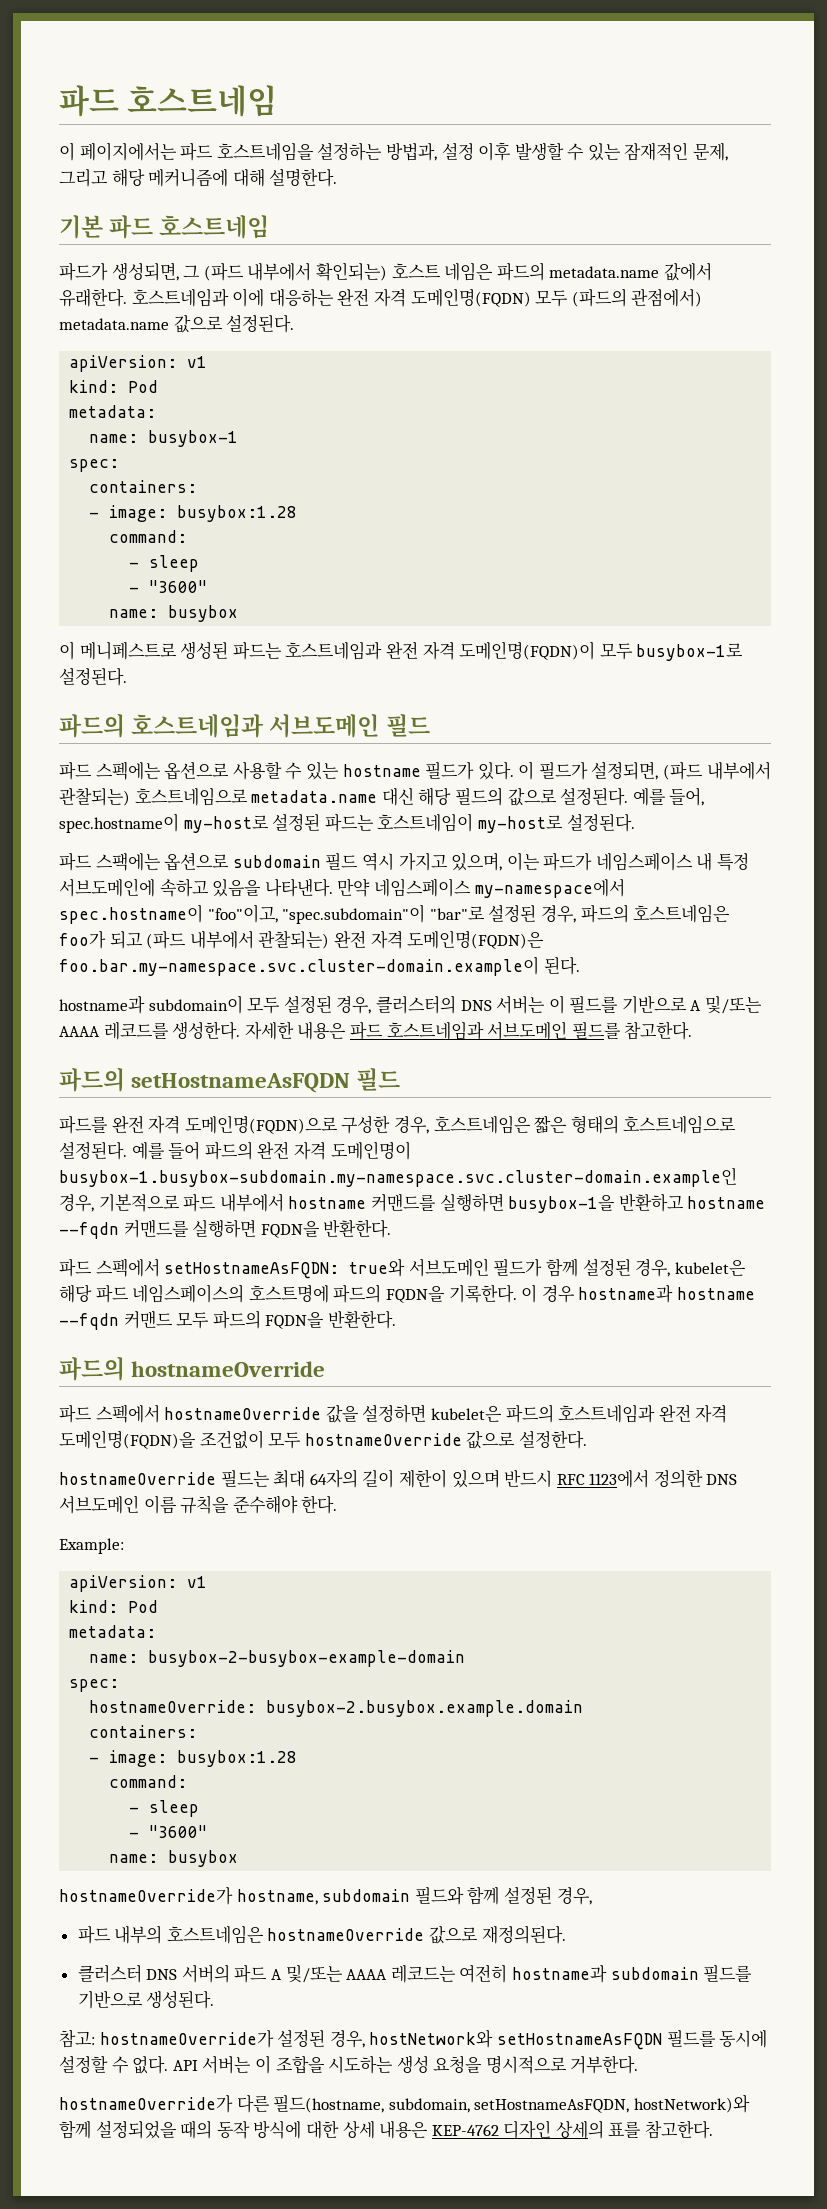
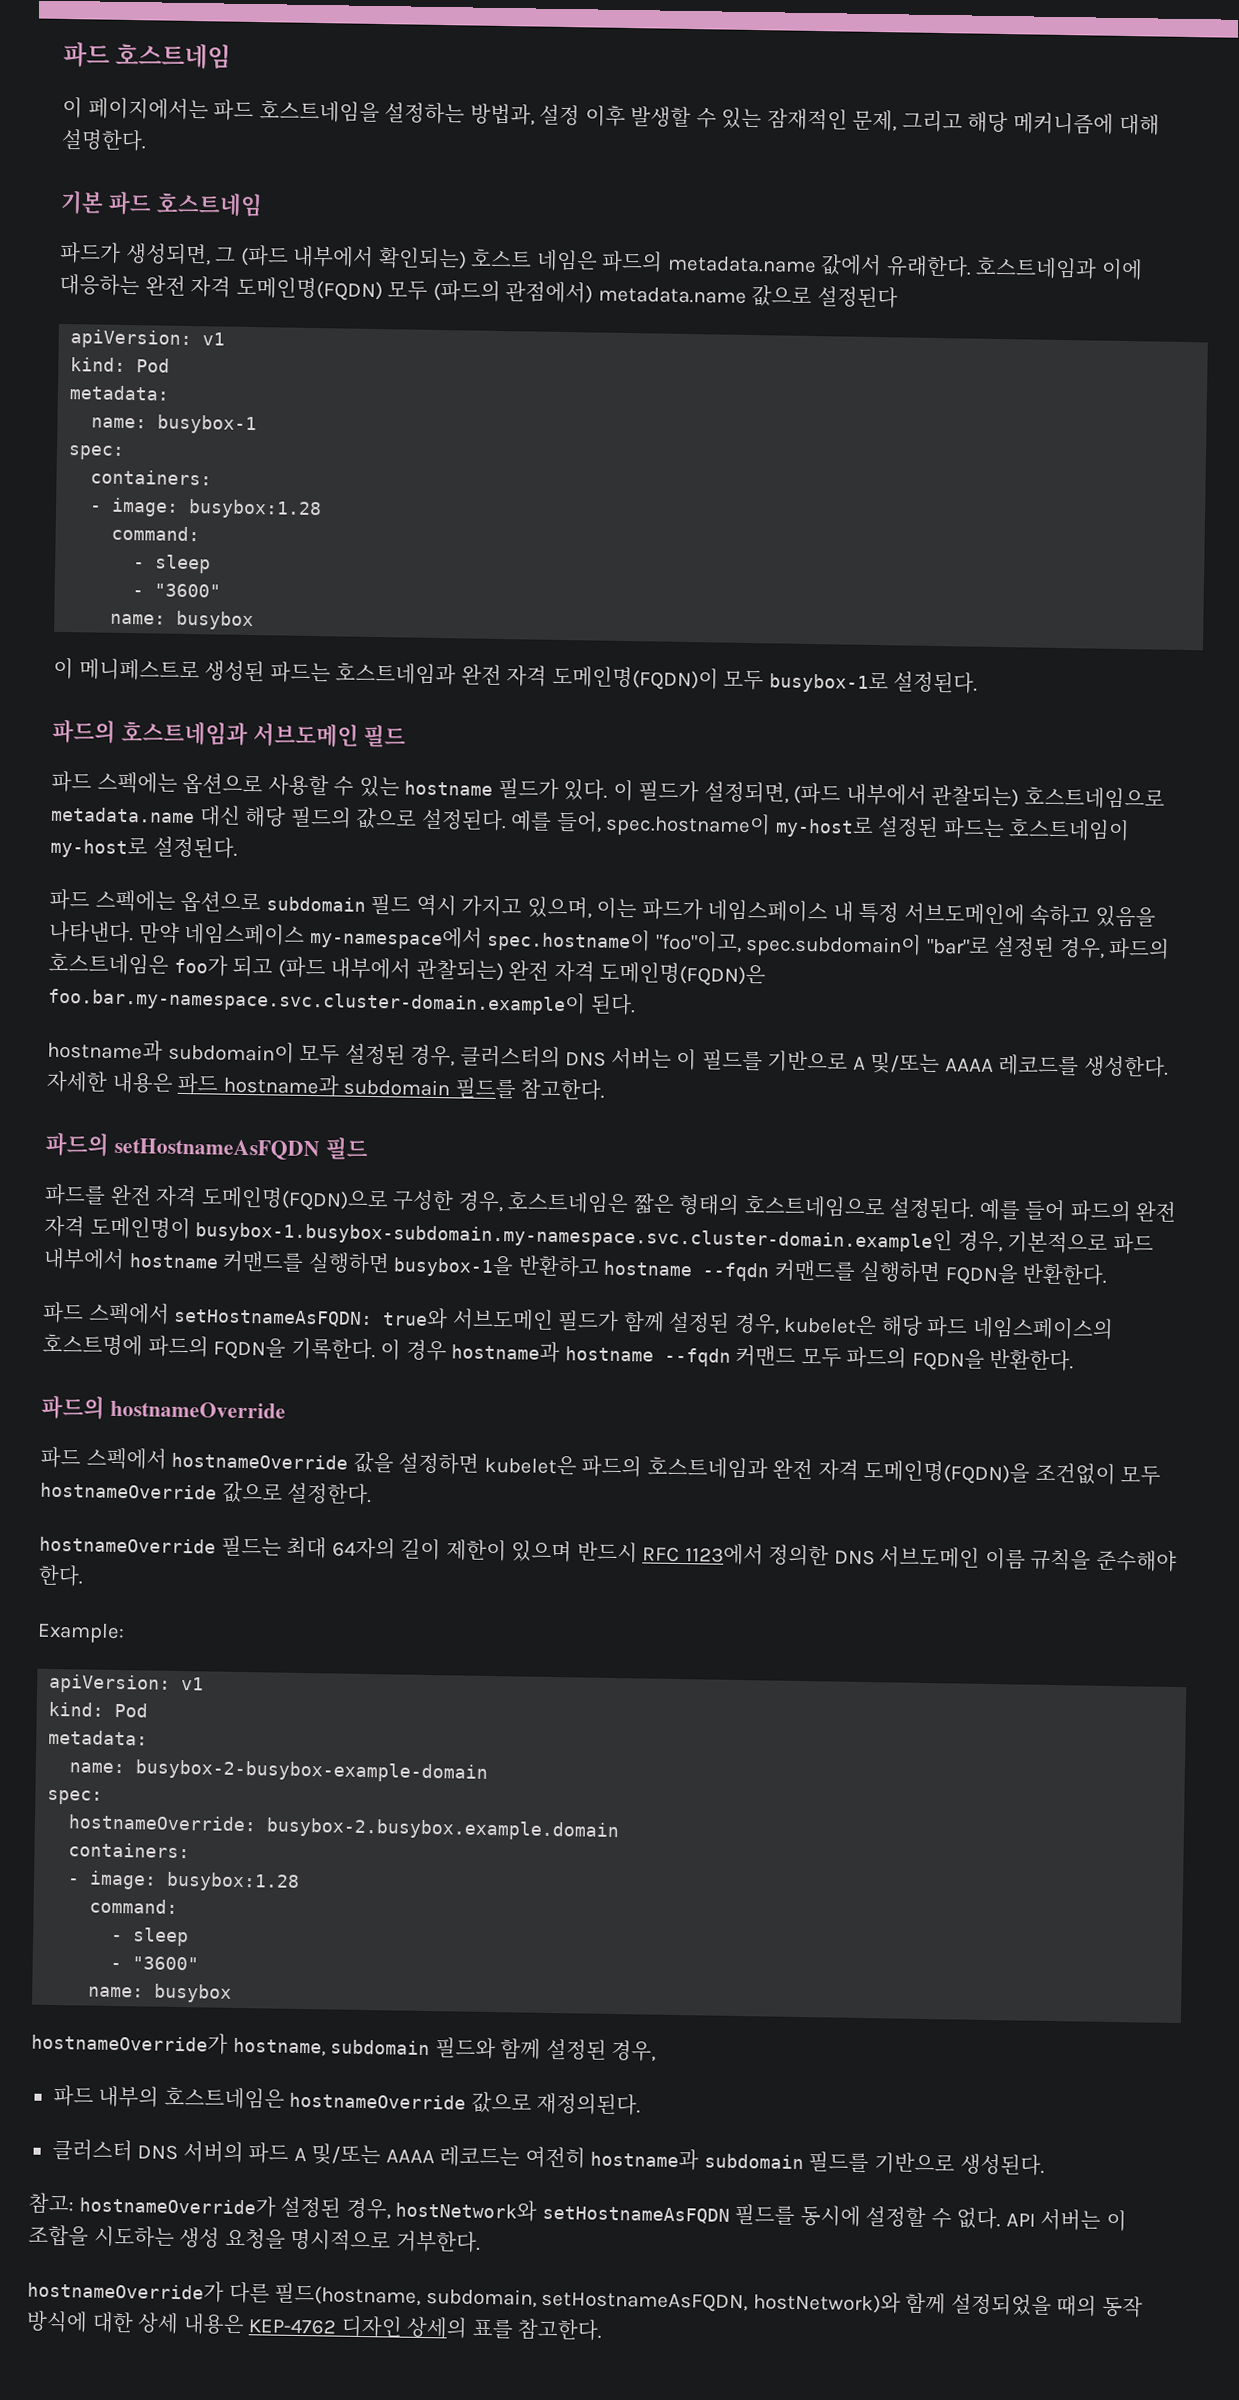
[226,314,295,333] 설정된다. -> [816,286,898,309] 설정된다
[95,853,161,871] 스팩에는 -> [94,889,176,912] 스펙에는
[282,904,426,924] "spec.subdomain"이 -> [745,932,923,958] spec.subdomain이
[386,1021,568,1040] 호스트네임과 서브도메인 -> [222,1073,451,1097] hostname과 subdomain

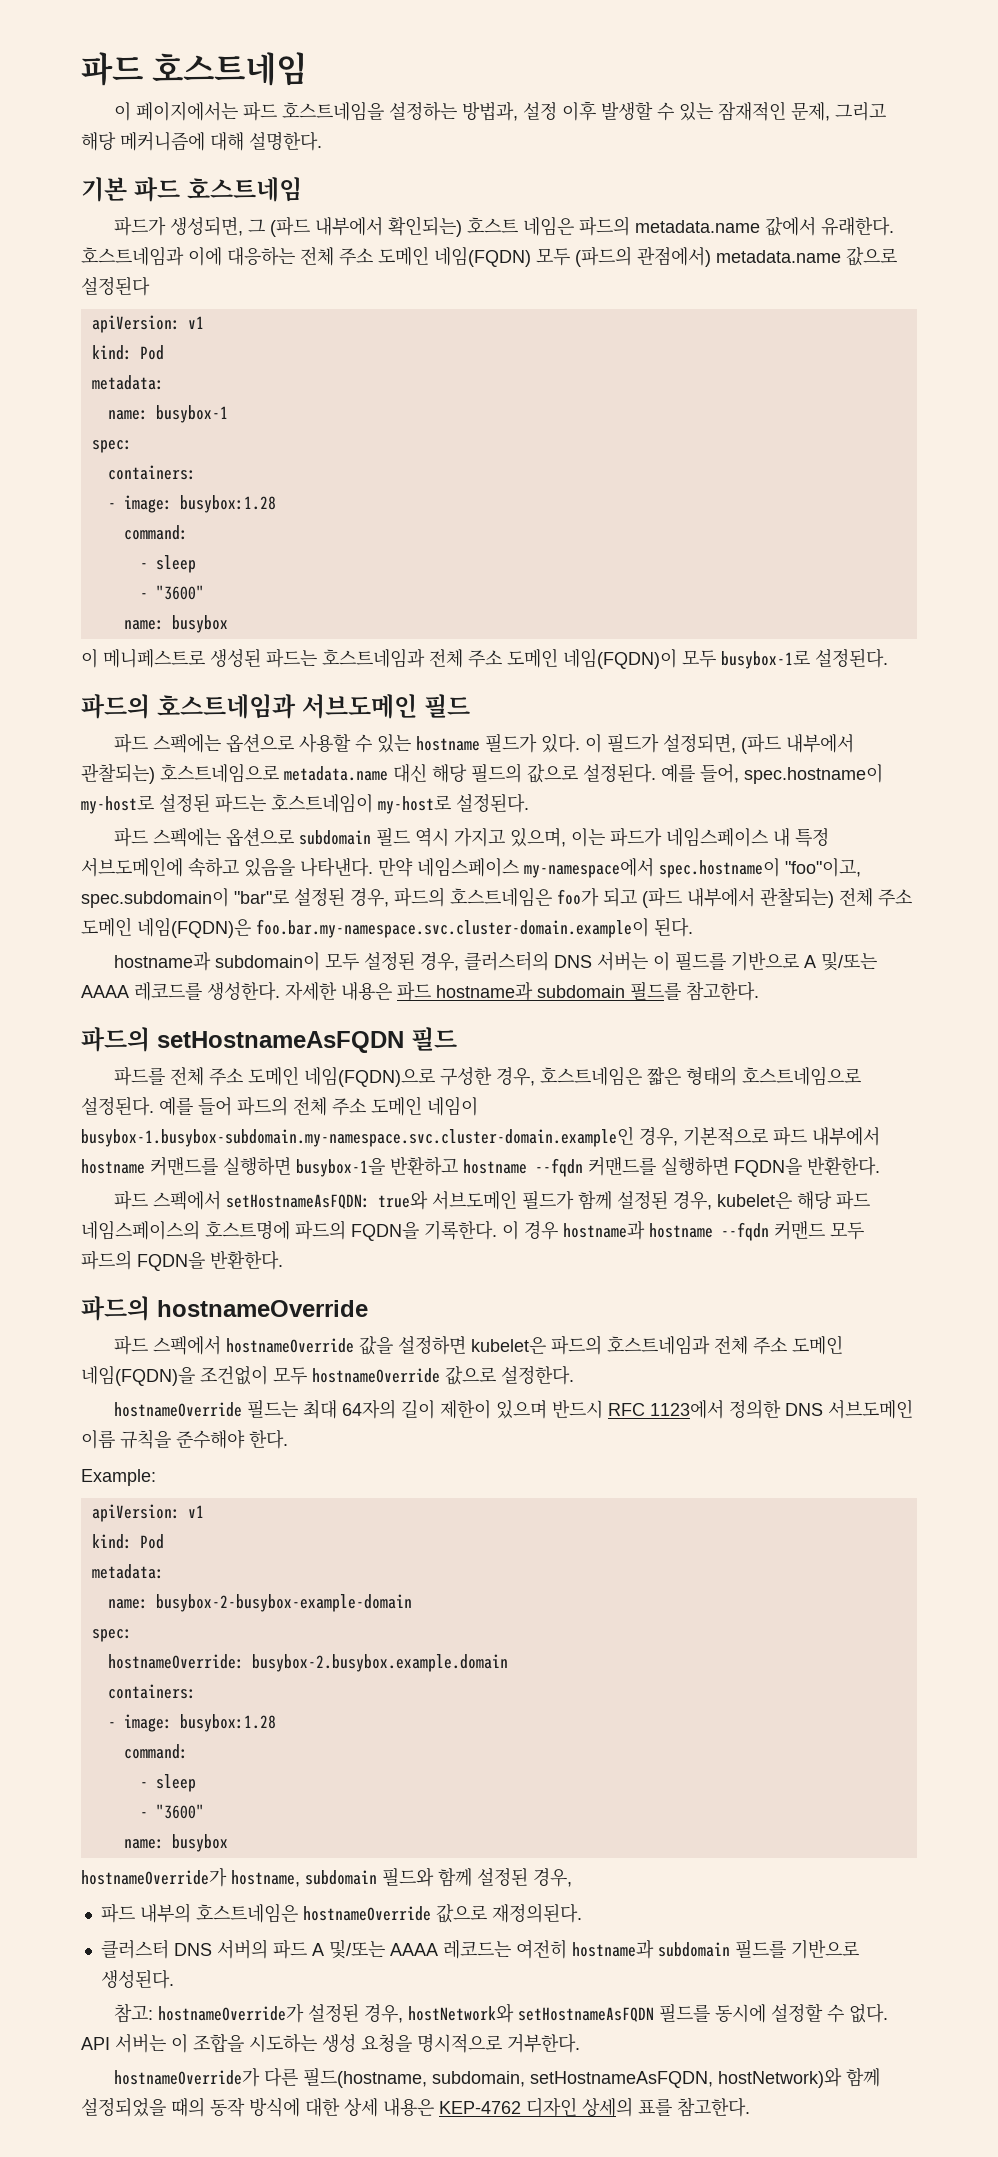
[144,275,383,302] 완전 자격 도메인명(FQDN) -> [300,246,531,267] 전체 주소 도메인 네임(FQDN)
[460,664,719,691] 완전 자격 도메인명(FQDN)이 -> [429,648,677,669] 전체 주소 도메인 네임(FQDN)이
[508,960,767,987] 완전 자격 도메인명(FQDN)은 -> [839,888,912,907] [81,917,251,938] 전체 주소 도메인 네임(FQDN)은
[109,1184,389,1212] 완전 자격 도메인명(FQDN)으로 -> [170,1066,436,1087] 전체 주소 도메인 네임(FQDN)으로
[1135,1201,1178,1222] [44,1215,191,1240] 완전 자격 도메인명이 -> [293,1096,478,1116] 전체 주소 도메인 네임이
[772,1458,1031,1485] 완전 자격 도메인명(FQDN)을 -> [714,1335,844,1355] [81,1366,195,1386] 전체 주소 도메인 네임(FQDN)을

